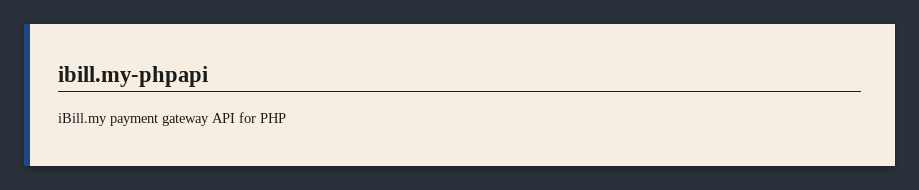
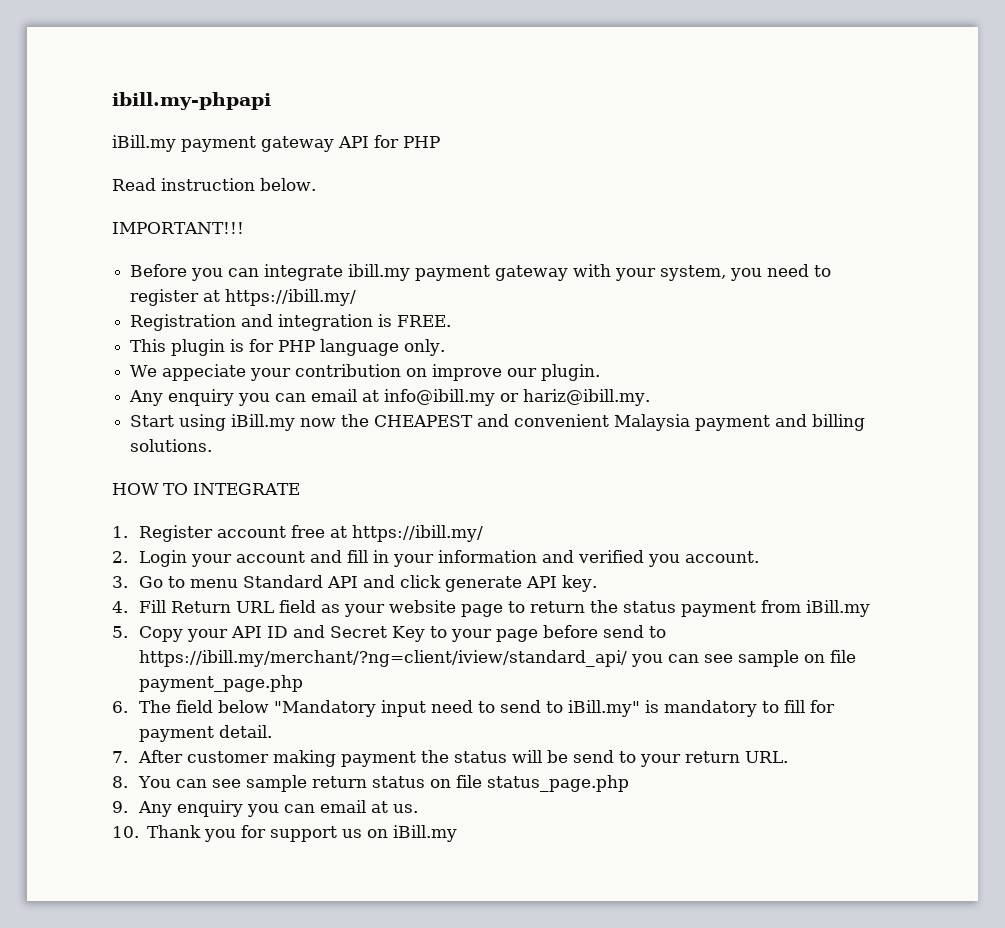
(286, 118) none -> [112,178,316,191] [112,222,244,234] [130,264,832,281] [130,289,357,306] [130,314,452,331] [130,339,446,356] [130,364,601,381] [129,389,651,406] [130,414,866,431] [130,439,213,452] [112,483,300,495] [112,525,483,542] [112,550,759,567] [112,575,597,592] [112,600,870,617] [112,625,666,642] [138,650,856,667] [138,675,303,692] [112,700,835,717] [138,725,272,742] [112,750,788,767] [112,775,629,792] [112,800,418,817] [112,825,458,842] // Read instruction below. // IMPORTANT!!! // Before you can integrate ibill.my payment gateway with your system, you need to register at https://ibill.my/ // Registration and integration is FREE. // This plugin is for PHP language only. // We appeciate your contribution on improve our plugin. // Any enquiry you can email at info@ibill.my or hariz@ibill.my. // Start using iBill.my now the CHEAPEST and convenient Malaysia payment and billing solutions. // HOW TO INTEGRATE // 1. Register account free at https://ibill.my/ // 2. Login your account and fill in your information and verified you account. // 3. Go to menu Standard API and click generate API key. // 4. Fill Return URL field as your website page to return the status payment from iBill.my // 5. Copy your API ID and Secret Key to your page before send to https://ibill.my/merchant/?ng=client/iview/standard_api/ you can see sample on file payment_page.php // 6. The field below "Mandatory input need to send to iBill.my" is mandatory to fill for payment detail. // 7. After customer making payment the status will be send to your return URL. // 8. You can see sample return status on file status_page.php // 9. Any enquiry you can email at us. // 10. Thank you for support us on iBill.my

